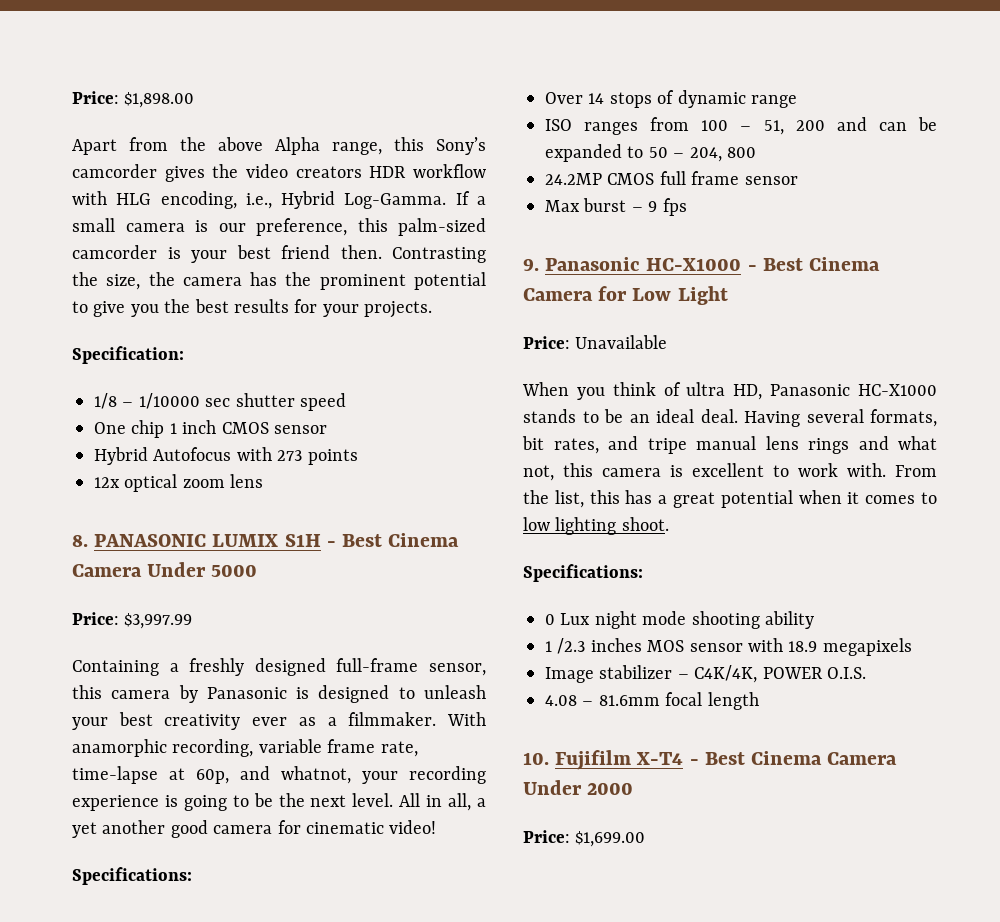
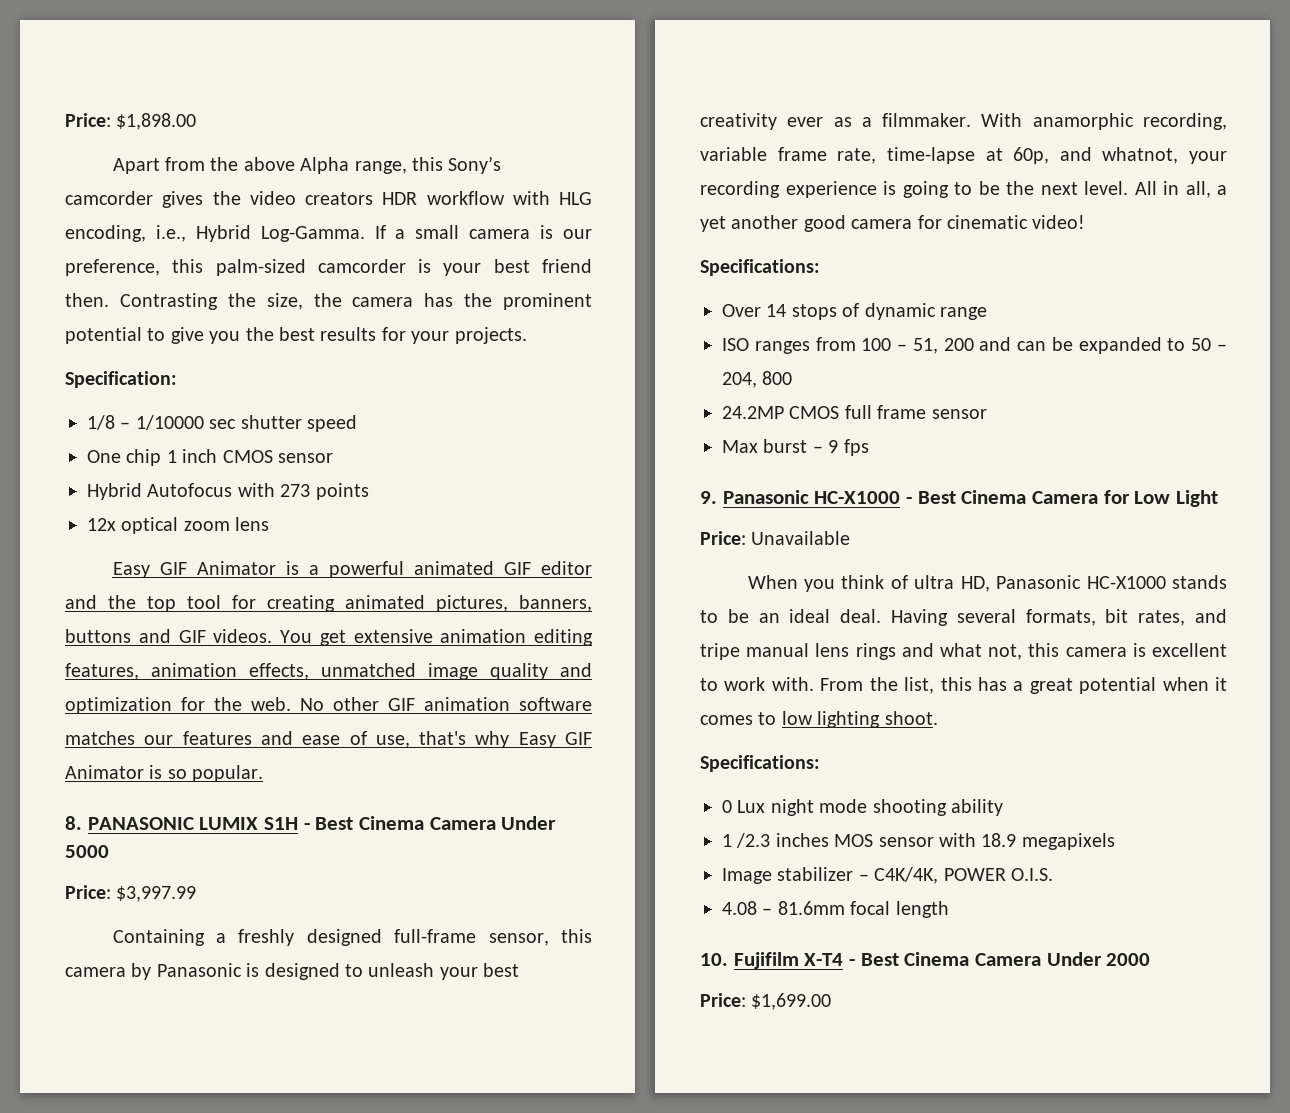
(264, 481) none -> [112,561,592,578] [65,595,592,612] [65,629,593,646] [65,663,592,680] [65,697,592,714] [65,731,593,748] [65,765,264,782] // Easy GIF Animator is a powerful animated GIF editor and the top tool for creating animated pictures, banners, buttons and GIF videos. You get extensive animation editing features, animation effects, unmatched image quality and optimization for the web. No other GIF animation software matches our features and ease of use, that's why Easy GIF Animator is so popular.

